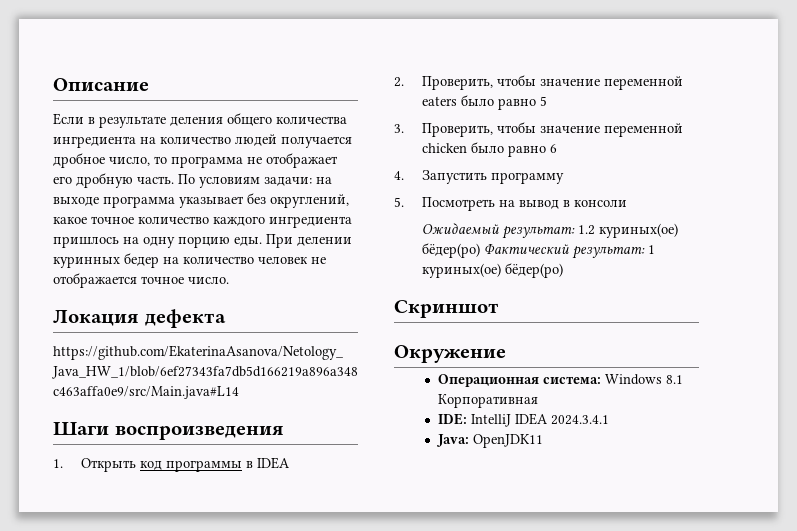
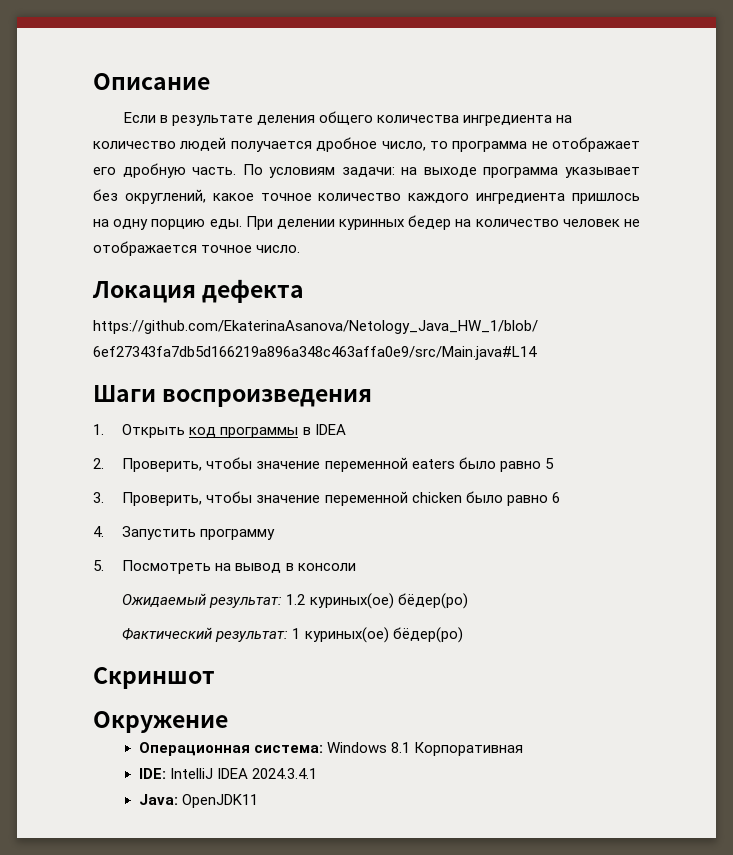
(480, 250) none -> (468, 601) //

